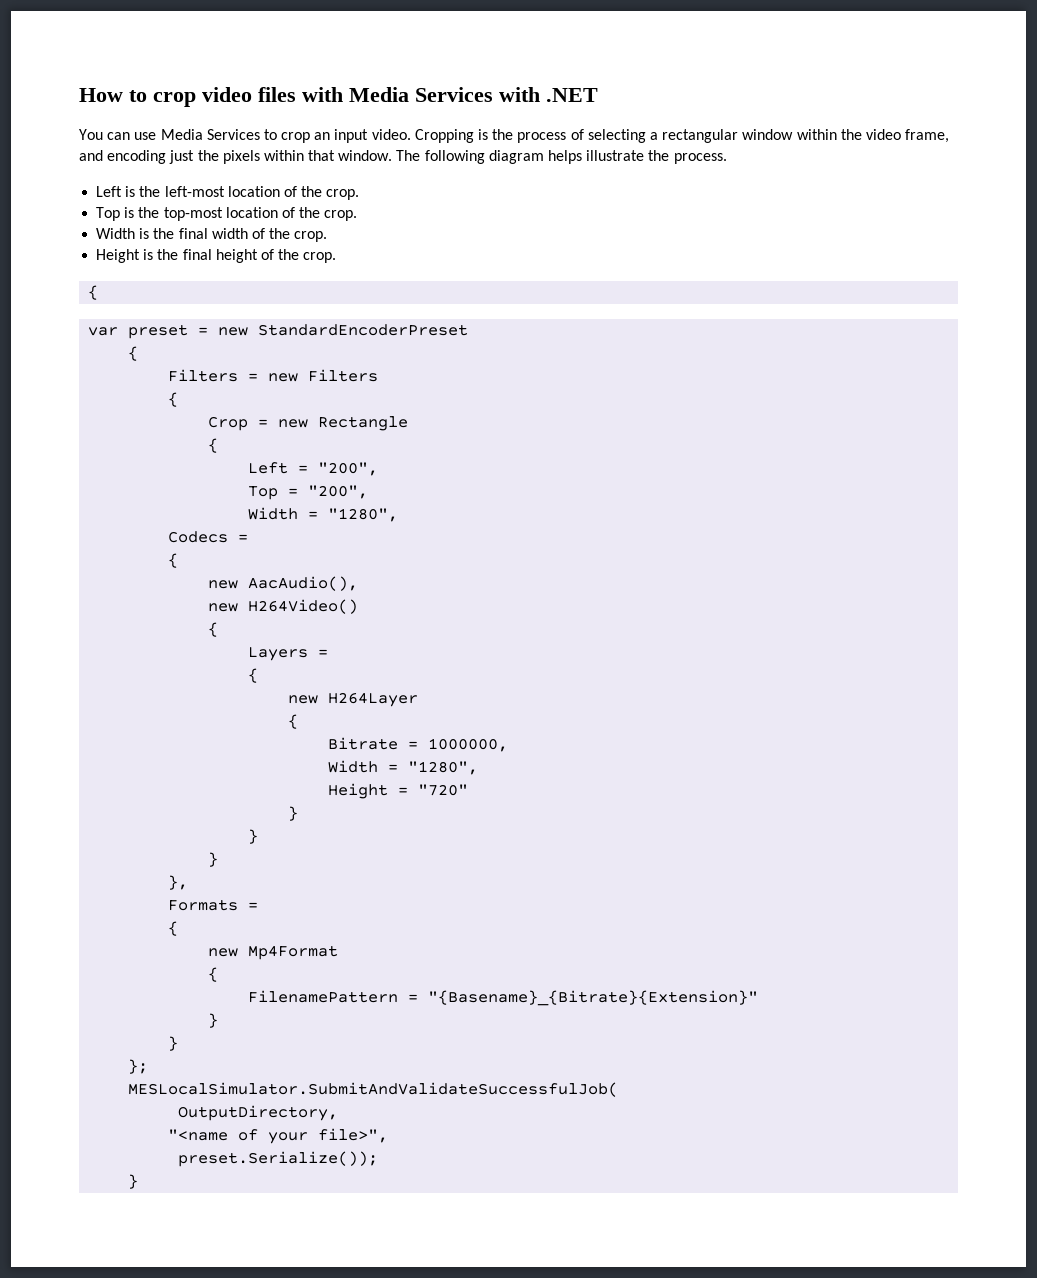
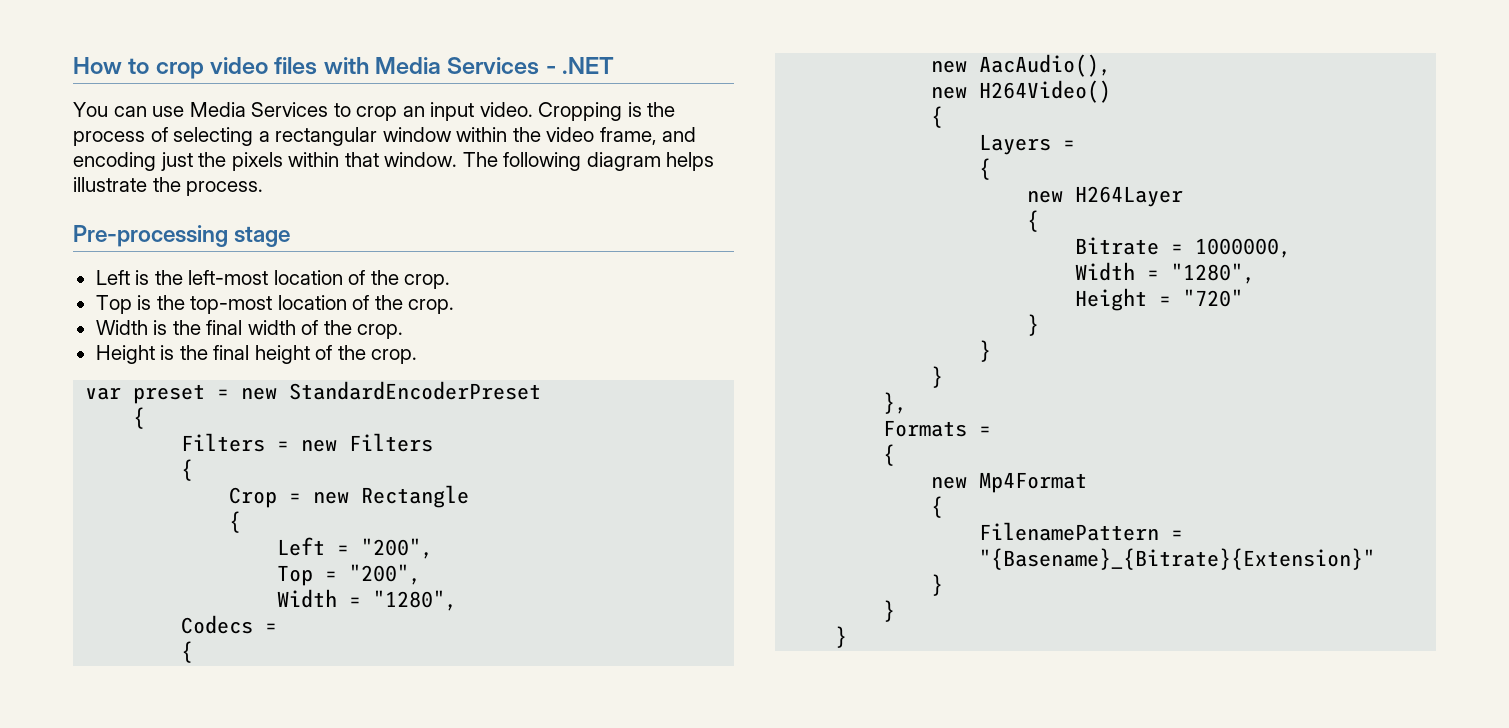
[499,87,540,102] with -> [545,66,556,74] -
(727, 158) none -> [73,225,291,247] // Pre-processing stage
[88,285,99,300] // { -> (418, 356) none
[128,1059,149,1074] [128,1082,619,1097] [178,1105,339,1121] [168,1128,389,1144] [178,1151,379,1167] // }; // MESLocalSimulator.SubmitAndValidateSuccessfulJob( // OutputDirectory, // "<name of your file>", // preset.Serialize()); -> (896, 611) none

